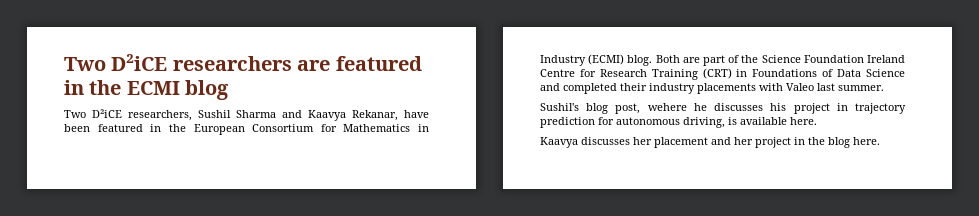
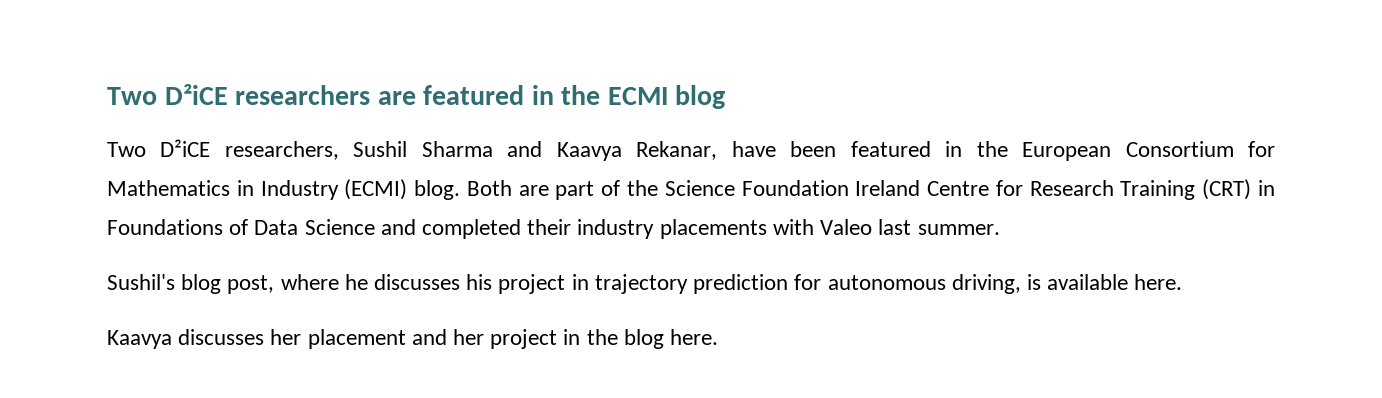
[647,103,687,111] wehere -> [280,274,339,290] where

